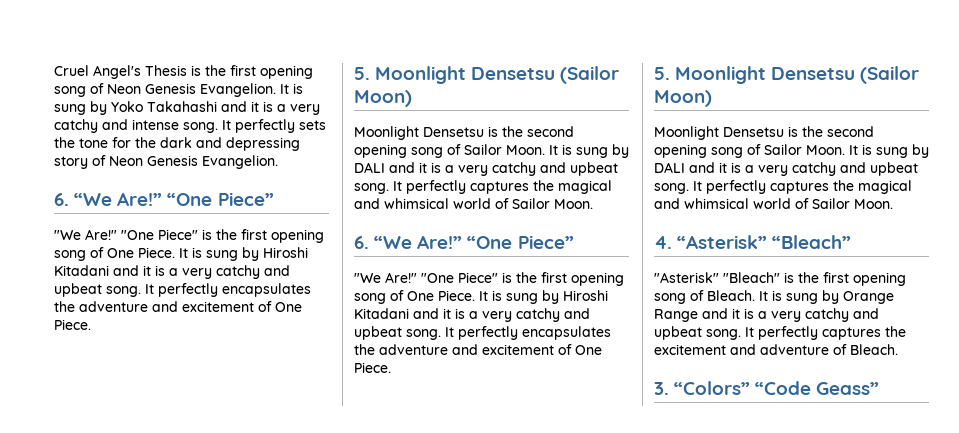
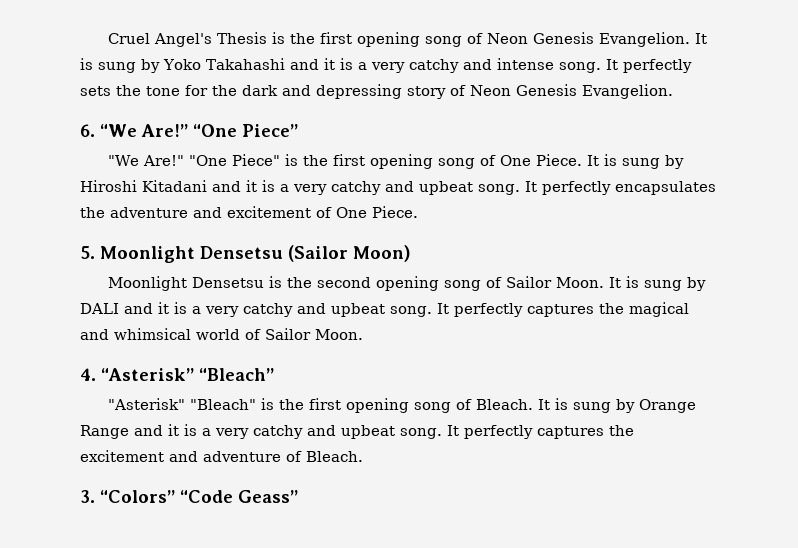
[354,235,574,249] [354,272,624,286] [354,290,608,304] [354,308,590,322] [354,326,611,340] [354,344,602,355] [354,362,391,373] [654,66,920,84] [654,90,712,107] [654,126,874,140] [654,144,929,158] [654,162,918,176] [654,180,912,194] [654,198,893,209] // 6. “We Are!” “One Piece” // "We Are!" "One Piece" is the first opening song of One Piece. It is sung by Hiroshi Kitadani and it is a very catchy and upbeat song. It perfectly encapsulates the adventure and excitement of One Piece. // 5. Moonlight Densetsu (Sailor Moon) // Moonlight Densetsu is the second opening song of Sailor Moon. It is sung by DALI and it is a very catchy and upbeat song. It perfectly captures the magical and whimsical world of Sailor Moon. -> (363, 334) none

